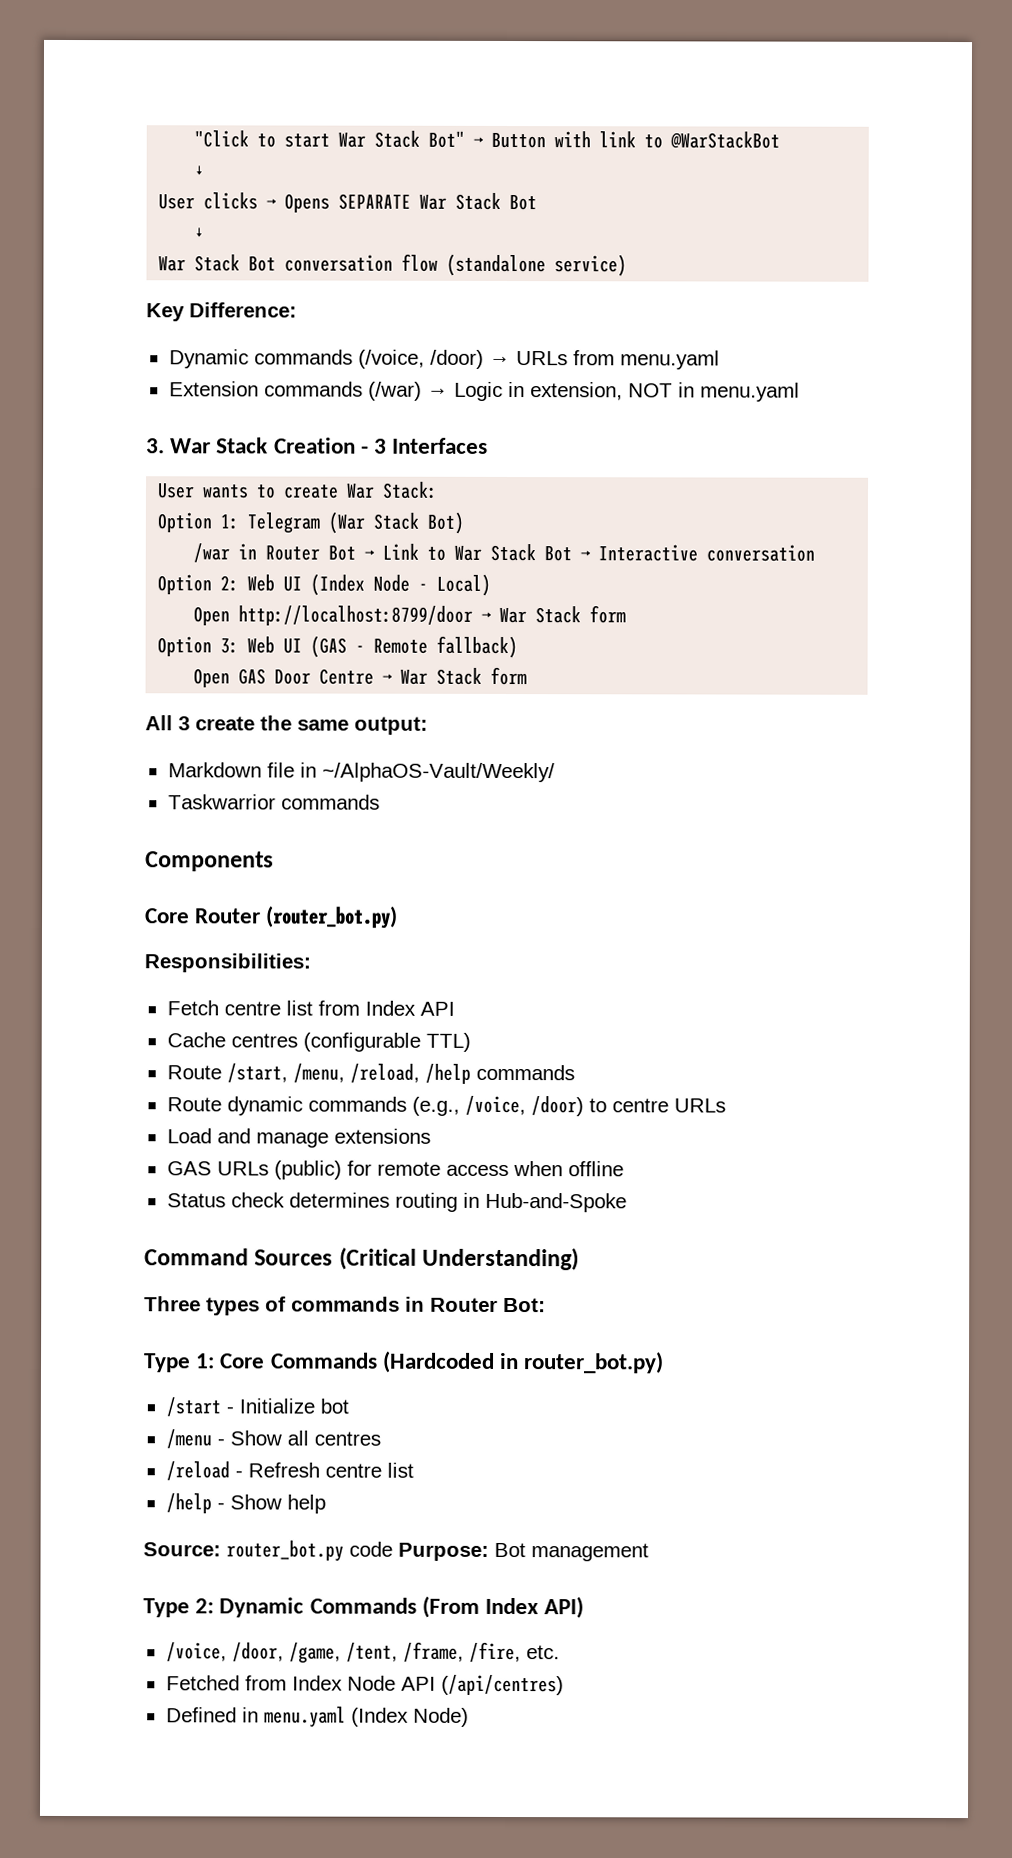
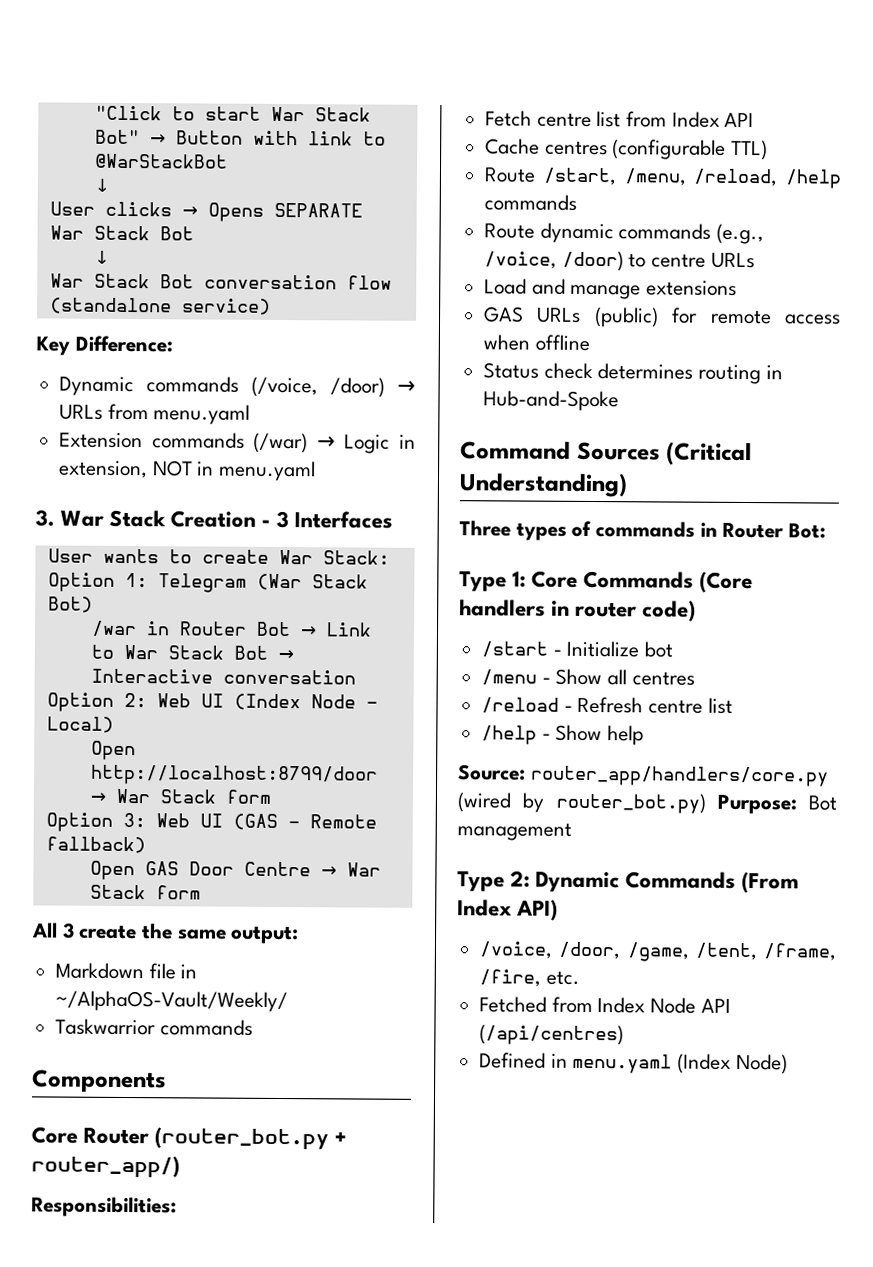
[266,905,399,929] (router_bot.py) -> [154,1127,348,1150] [31,1155,180,1178] (router_bot.py + router_app/)
[381,1350,665,1374] (Hardcoded in router_bot.py) -> [699,571,754,594] [459,599,697,622] (Core handlers in router code)
[226,1540,393,1562] router_bot.py code -> [530,765,829,787] [457,792,706,814] router_app/handlers/core.py (wired by router_bot.py)

